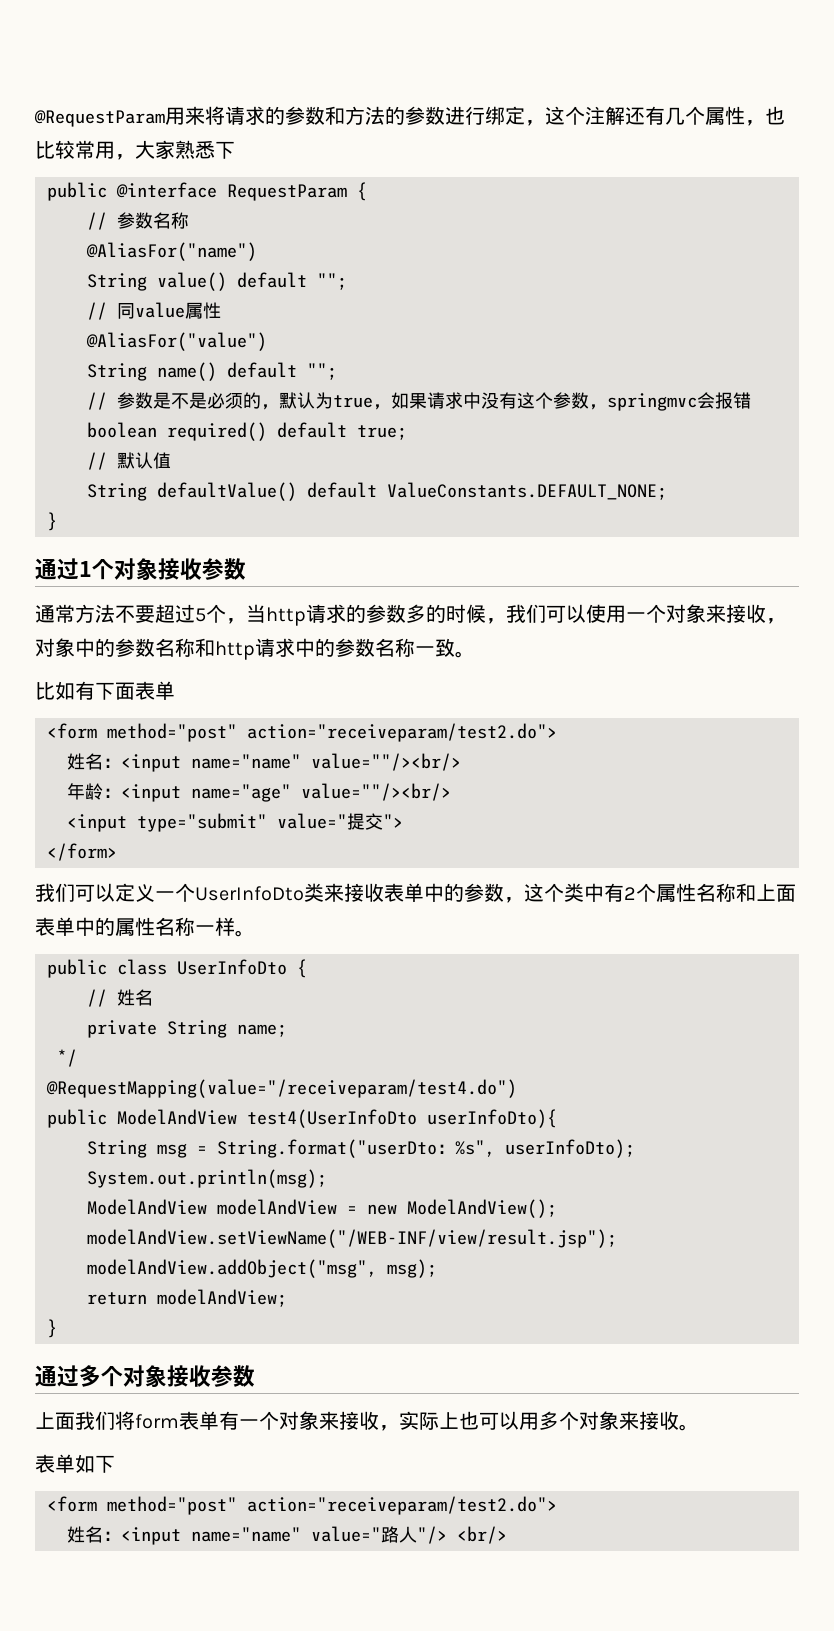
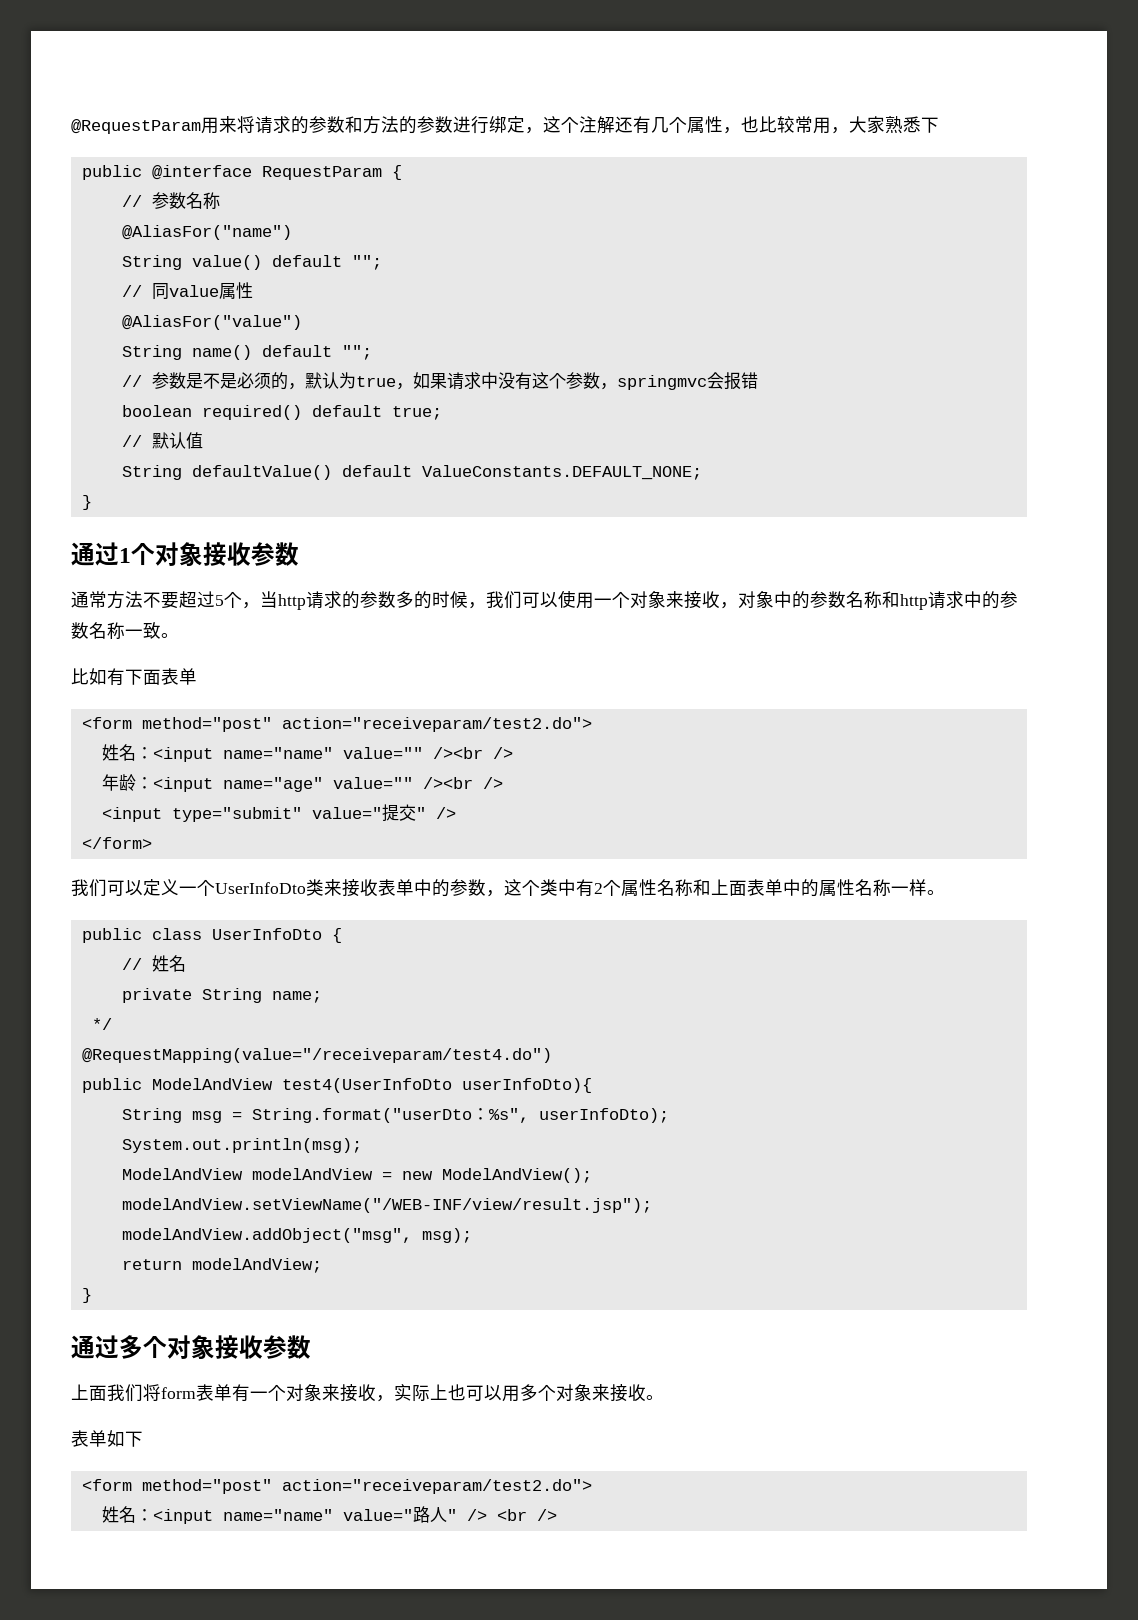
[311,753,461,771] value=""/><br/> -> [342,747,513,759] value="" /><br />
[301,783,451,801] value=""/><br/> -> [332,777,503,789] value="" /><br />
[383,814,403,828] "> -> [415,807,456,819] " />
[417,1526,507,1544] "/> <br/> -> [446,1509,557,1521] " /> <br />

